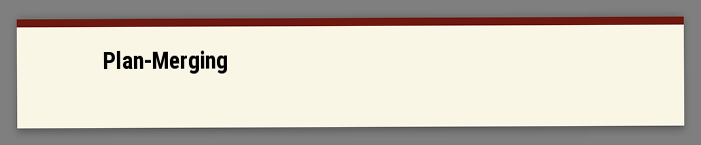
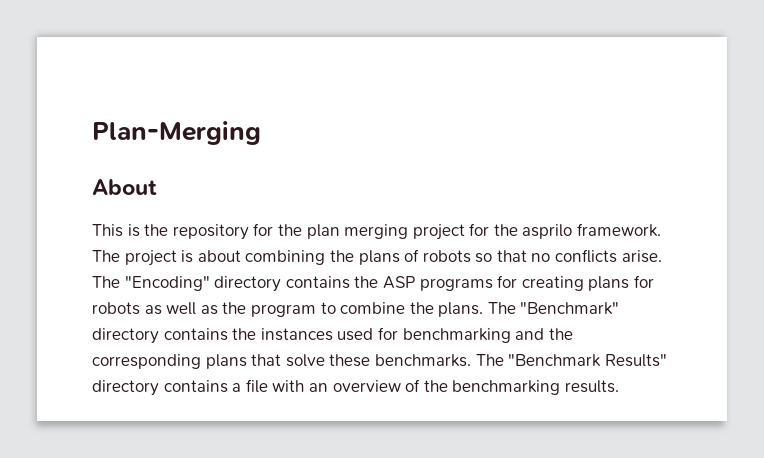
(229, 62) none -> [92,179,157,195] [92,223,662,240] [92,249,662,266] [92,275,654,292] [92,302,620,317] [92,327,573,344] [92,354,667,369] [92,379,619,396] // About // This is the repository for the plan merging project for the asprilo framework. The project is about combining the plans of robots so that no conflicts arise. The "Encoding" directory contains the ASP programs for creating plans for robots as well as the program to combine the plans. The "Benchmark" directory contains the instances used for benchmarking and the corresponding plans that solve these benchmarks. The "Benchmark Results" directory contains a file with an overview of the benchmarking results.

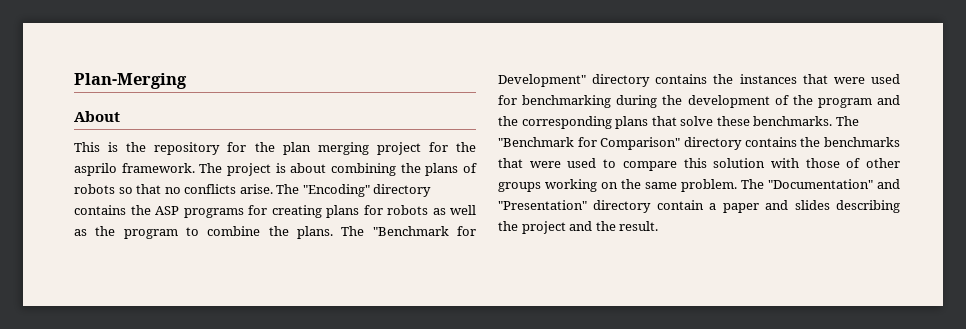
[520,302,620,315] "Benchmark" -> [372,226,476,236] [498,74,586,87] "Benchmark for Development"
(333, 334) none -> [802,74,865,84] that were
(511, 335) none -> [616,95,872,108] during the development of the program
[604,354,667,367] [92,379,619,396] Results" directory contains a file with an overview of the benchmarking results. -> [577,137,900,150] [498,158,900,171] [498,179,900,192] [498,200,900,213] [498,221,659,234] for Comparison" directory contains the benchmarks that were used to compare this solution with those of other groups working on the same problem. The "Documentation" and "Presentation" directory contain a paper and slides describing the project and the result.

